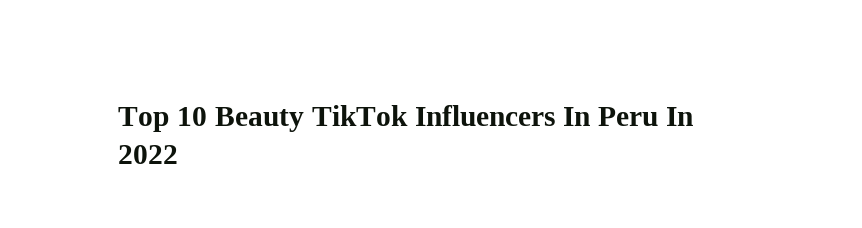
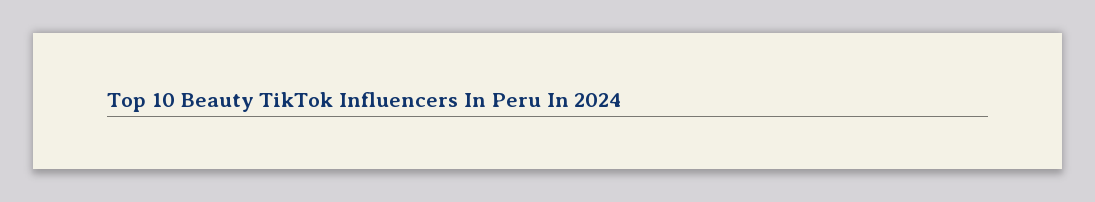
[118,145,178,164] 2022 -> [574,93,622,107] 2024

